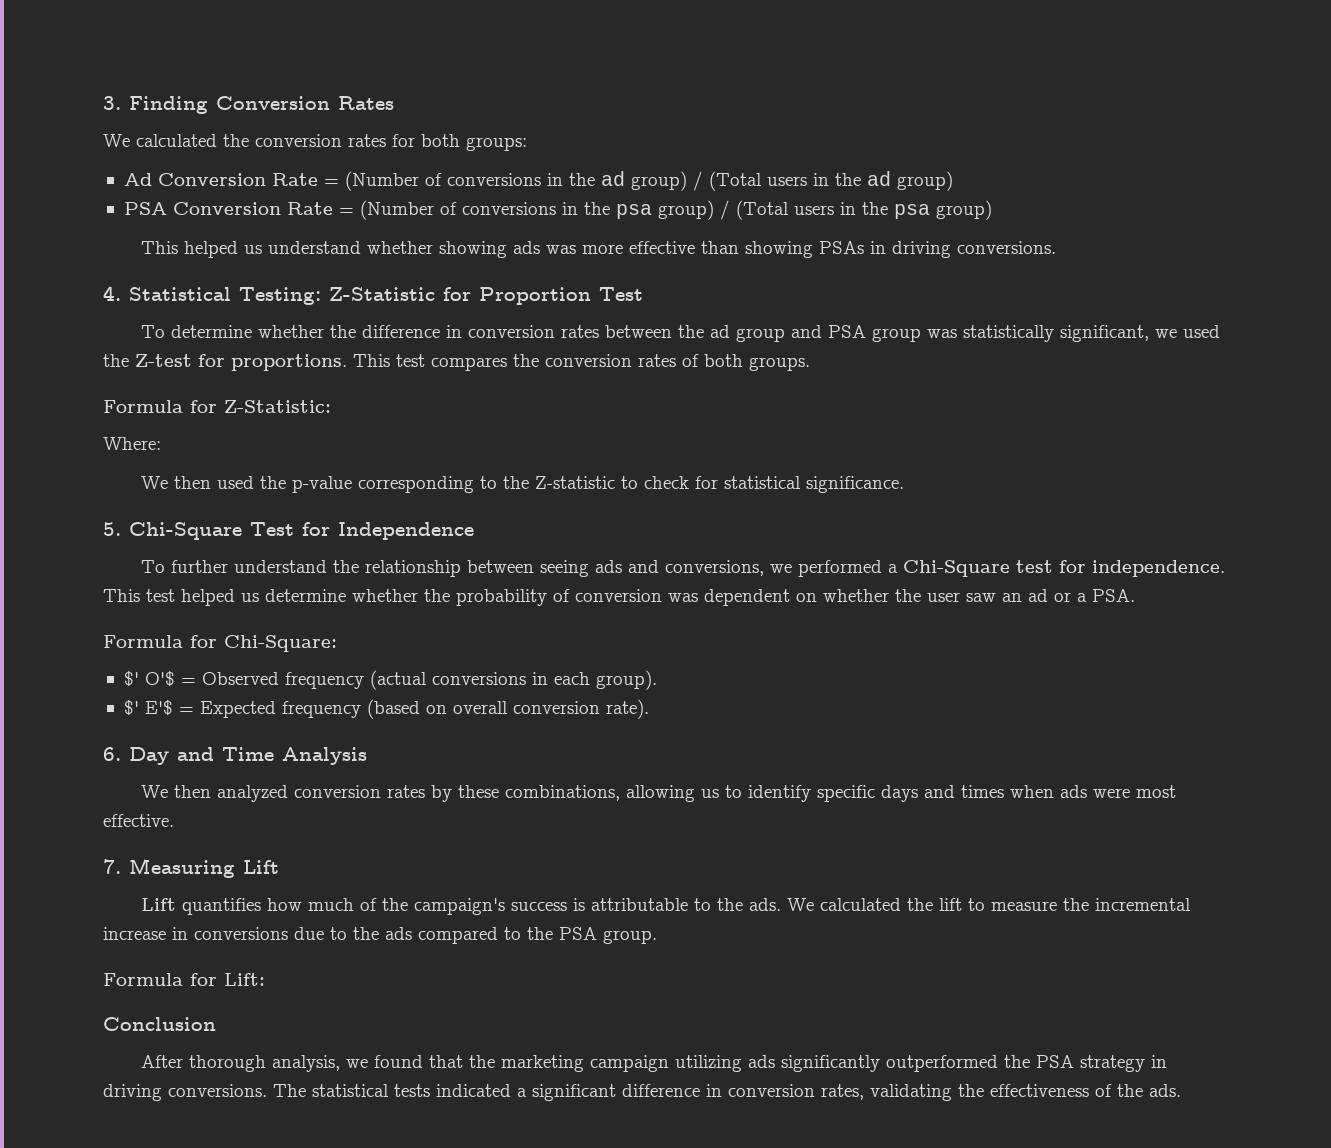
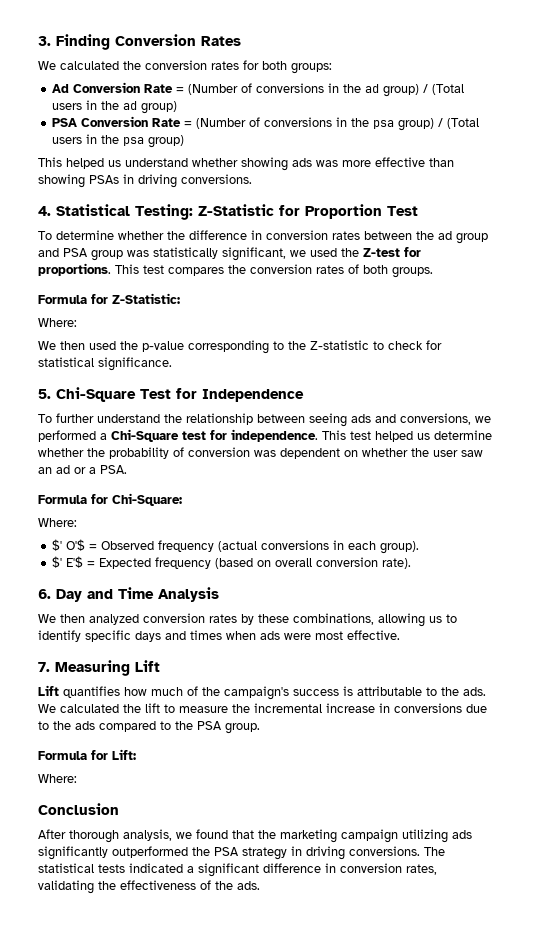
(337, 643) none -> [38,518,77,527] // Where:
(265, 979) none -> [38,774,77,783] // Where:

